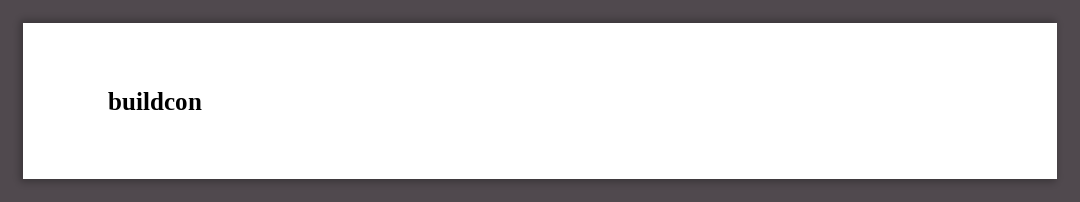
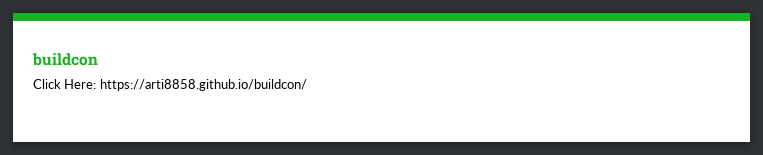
(202, 101) none -> [33,79,307,91] // Click Here: https://arti8858.github.io/buildcon/

